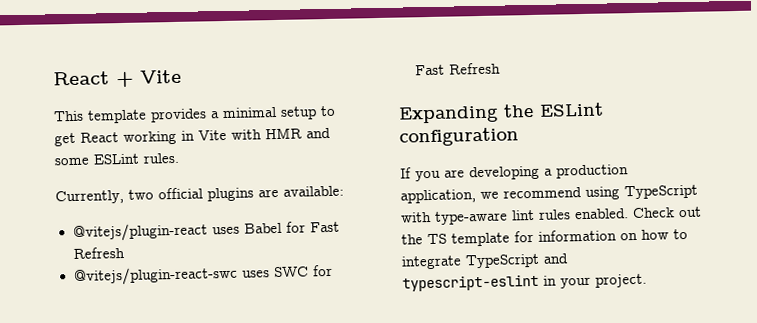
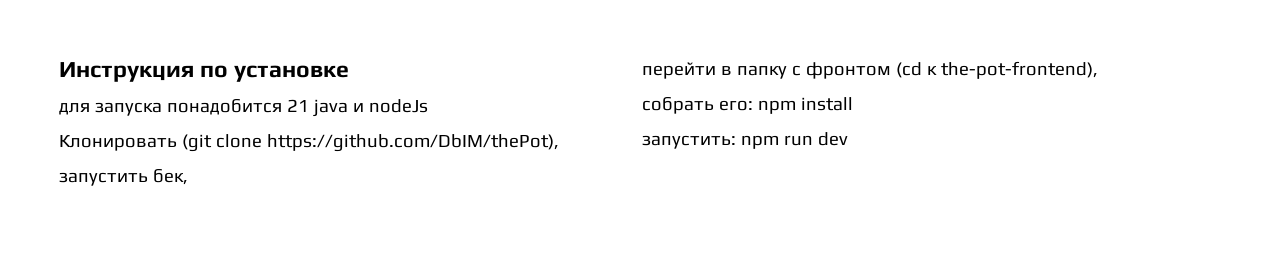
[53,69,182,88] [53,105,336,124] [54,127,331,147] [54,152,179,166] [55,185,344,205] [72,221,340,242] [72,246,125,259] [73,264,333,286] [414,62,501,76] [398,102,604,124] [399,127,519,147] [400,164,629,182] [400,184,698,204] [401,206,702,225] [401,228,688,247] [401,253,569,270] [402,273,647,292] React + Vite // This template provides a minimal setup to get React working in Vite with HMR and some ESLint rules. // Currently, two official plugins are available: // @vitejs/plugin-react uses Babel for Fast Refresh // @vitejs/plugin-react-swc uses SWC for Fast Refresh // Expanding the ESLint configuration // If you are developing a production application, we recommend using TypeScript with type-aware lint rules enabled. Check out the TS template for information on how to integrate TypeScript and typescript-eslint in your project. -> [59,62,350,82] [59,99,428,117] [59,134,559,152] [59,169,188,186] [642,61,1098,79] [642,97,853,114] [642,132,848,149] Инструкция по установке // для запуска понадобится 21 java и nodeJs // Клонировать (git clone https://github.com/DbIM/thePot), // запустить бек, // перейти в папку с фронтом (cd к the-pot-frontend), // собрать его: npm install // запустить: npm run dev

